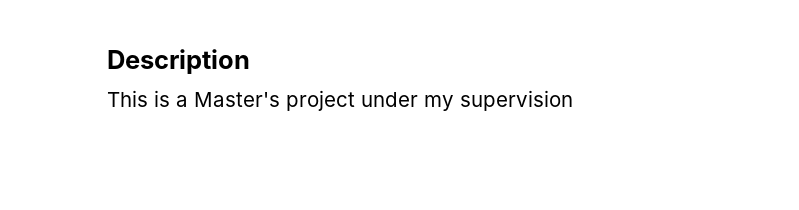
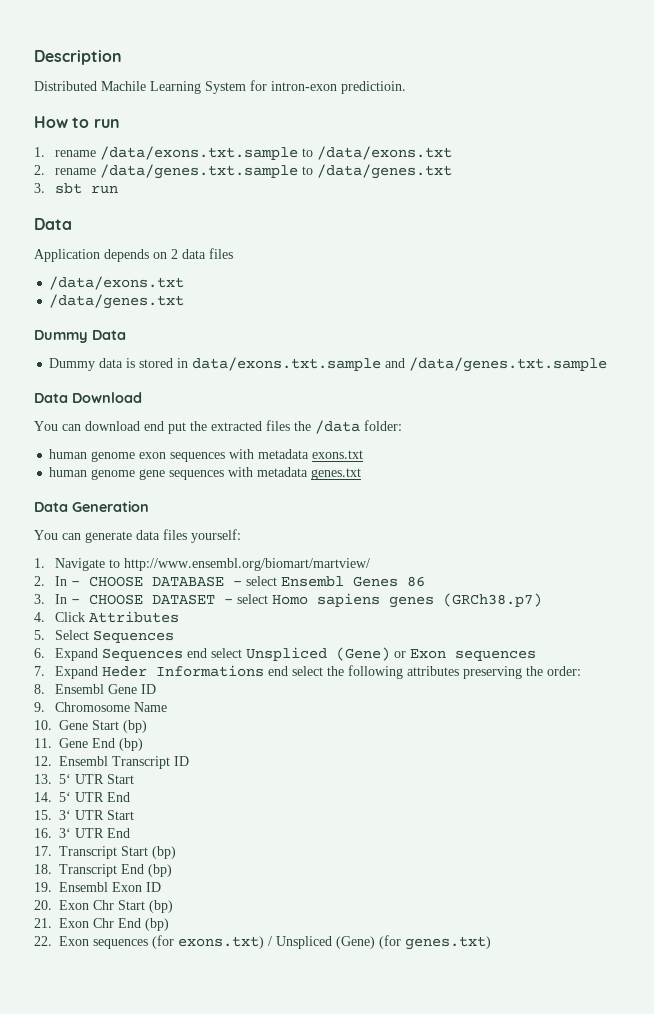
[107,90,573,111] This is a Master's project under my supervision -> [34,80,406,94] [34,116,120,128] [34,146,453,160] [34,164,453,179] [34,183,119,194] [34,218,72,230] [34,248,233,262] [49,276,185,290] [49,294,185,309] [34,330,126,343] [49,357,608,372] [34,392,142,403] [34,420,402,434] [49,449,364,462] [49,467,362,480] [34,501,149,512] [34,529,241,543] [34,558,371,571] [34,576,426,587] [34,593,543,608] [34,611,180,623] [34,630,175,643] [34,647,537,661] [34,665,582,679] [34,684,157,694] [34,702,168,712] [34,720,147,733] [34,738,143,751] [34,756,189,769] [34,774,134,784] [34,792,130,802] [34,810,134,820] [34,828,130,838] [34,846,176,859] [34,864,172,877] [34,882,161,892] [34,900,173,913] [34,918,169,931] [34,935,491,950] Distributed Machile Learning System for intron-exon predictioin. // How to run // 1. rename /data/exons.txt.sample to /data/exons.txt // 2. rename /data/genes.txt.sample to /data/genes.txt // 3. sbt run // Data // Application depends on 2 data files // /data/exons.txt // /data/genes.txt // Dummy Data // Dummy data is stored in data/exons.txt.sample and /data/genes.txt.sample // Data Download // You can download end put the extracted files the /data folder: // human genome exon sequences with metadata exons.txt // human genome gene sequences with metadata genes.txt // Data Generation // You can generate data files yourself: // 1. Navigate to http://www.ensembl.org/biomart/martview/ // 2. In - CHOOSE DATABASE - select Ensembl Genes 86 // 3. In - CHOOSE DATASET - select Homo sapiens genes (GRCh38.p7) // 4. Click Attributes // 5. Select Sequences // 6. Expand Sequences end select Unspliced (Gene) or Exon sequences // 7. Expand Heder Informations end select the following attributes preserving the order: // 8. Ensembl Gene ID // 9. Chromosome Name // 10. Gene Start (bp) // 11. Gene End (bp) // 12. Ensembl Transcript ID // 13. 5‘ UTR Start // 14. 5‘ UTR End // 15. 3‘ UTR Start // 16. 3‘ UTR End // 17. Transcript Start (bp) // 18. Transcript End (bp) // 19. Ensembl Exon ID // 20. Exon Chr Start (bp) // 21. Exon Chr End (bp) // 22. Exon sequences (for exons.txt) / Unspliced (Gene) (for genes.txt)

